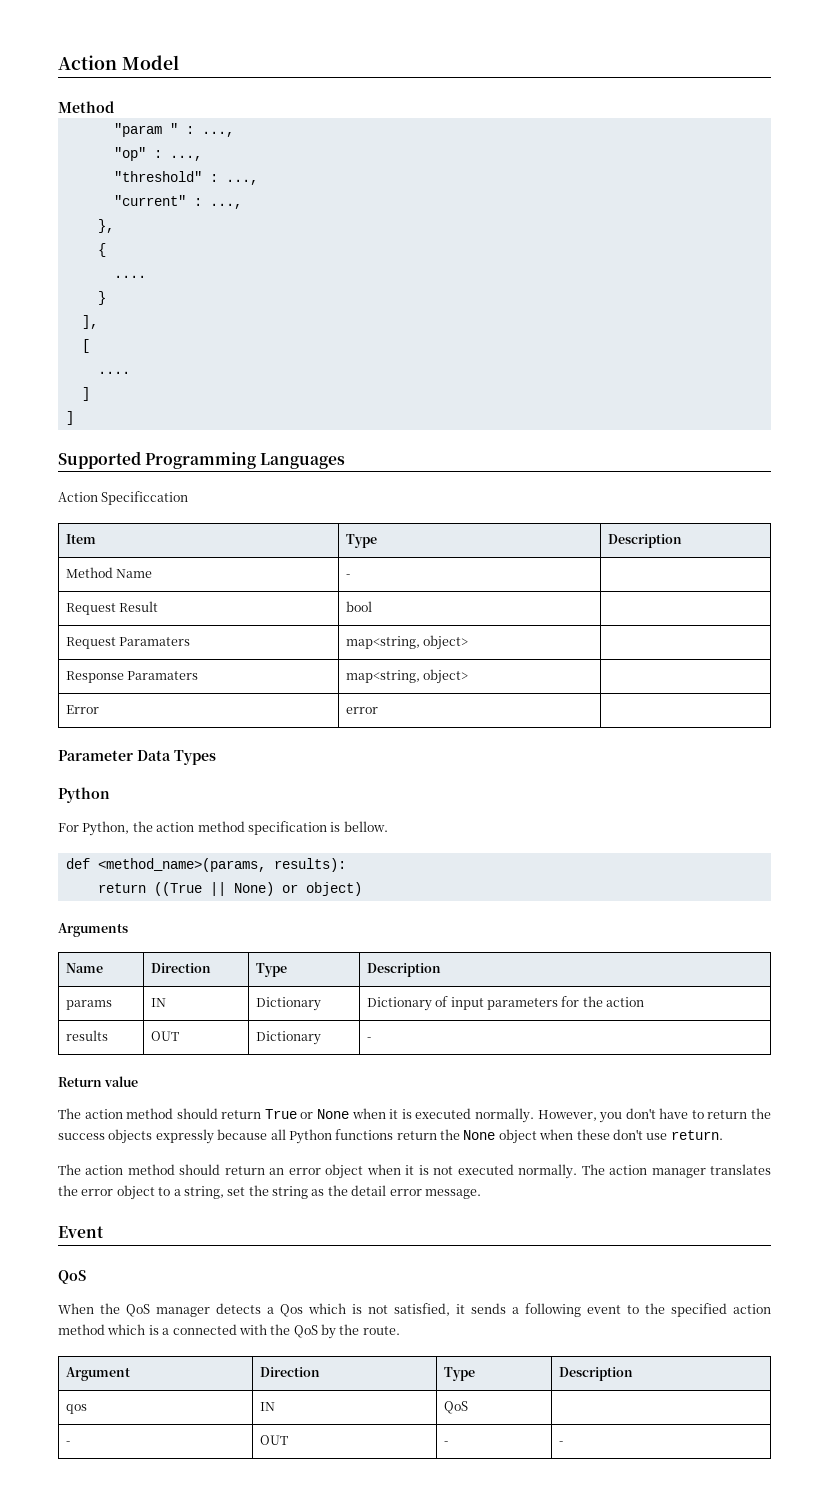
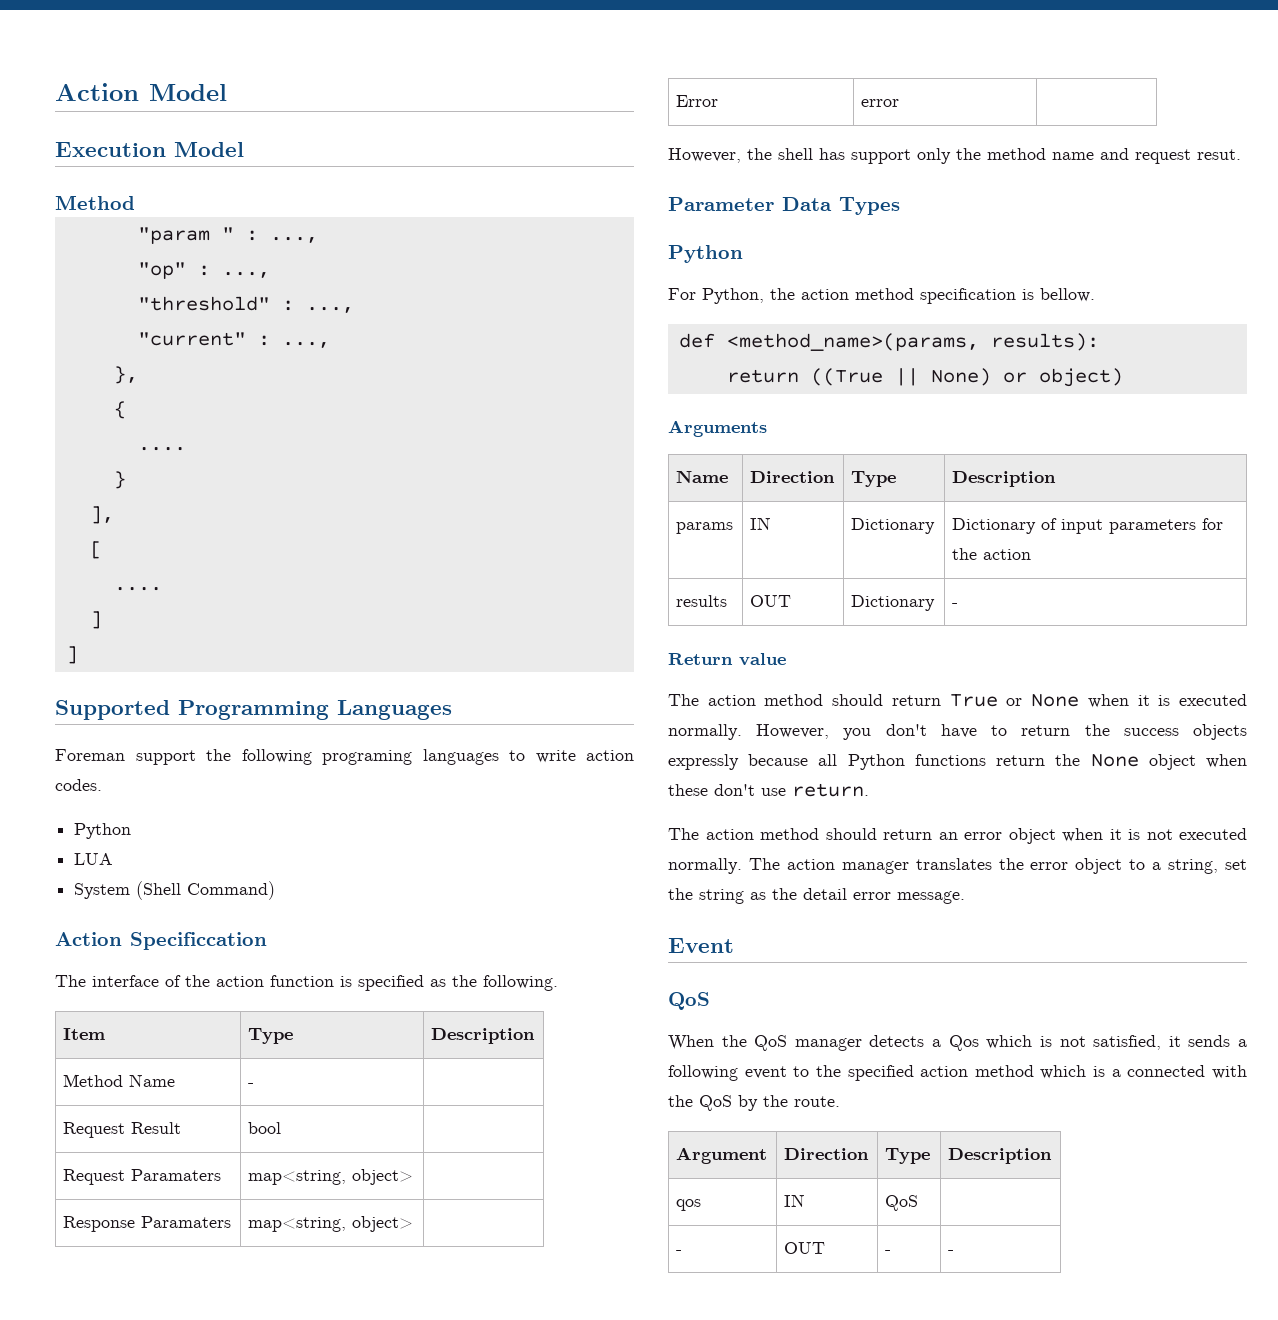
(179, 62) none -> [55,142,244,157] // Execution Model
[58,491,189,505] Action Specificcation -> [55,749,634,765] [55,779,102,791] [74,823,132,839] [74,853,114,865] [74,881,276,900] [55,932,267,950] [55,975,558,991] Foreman support the following programing languages to write action codes. // Python // LUA // System (Shell Command) // Action Specificcation // The interface of the action function is specified as the following.
(378, 710) none -> [668,148,1241,164] // However, the shell has support only the method name and request resut.

